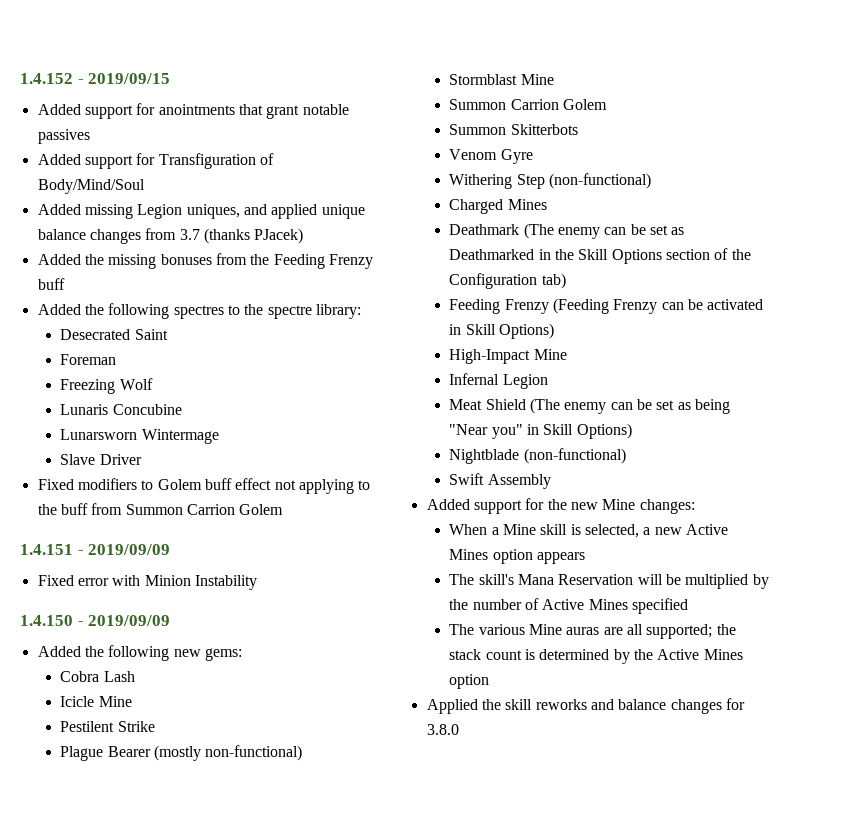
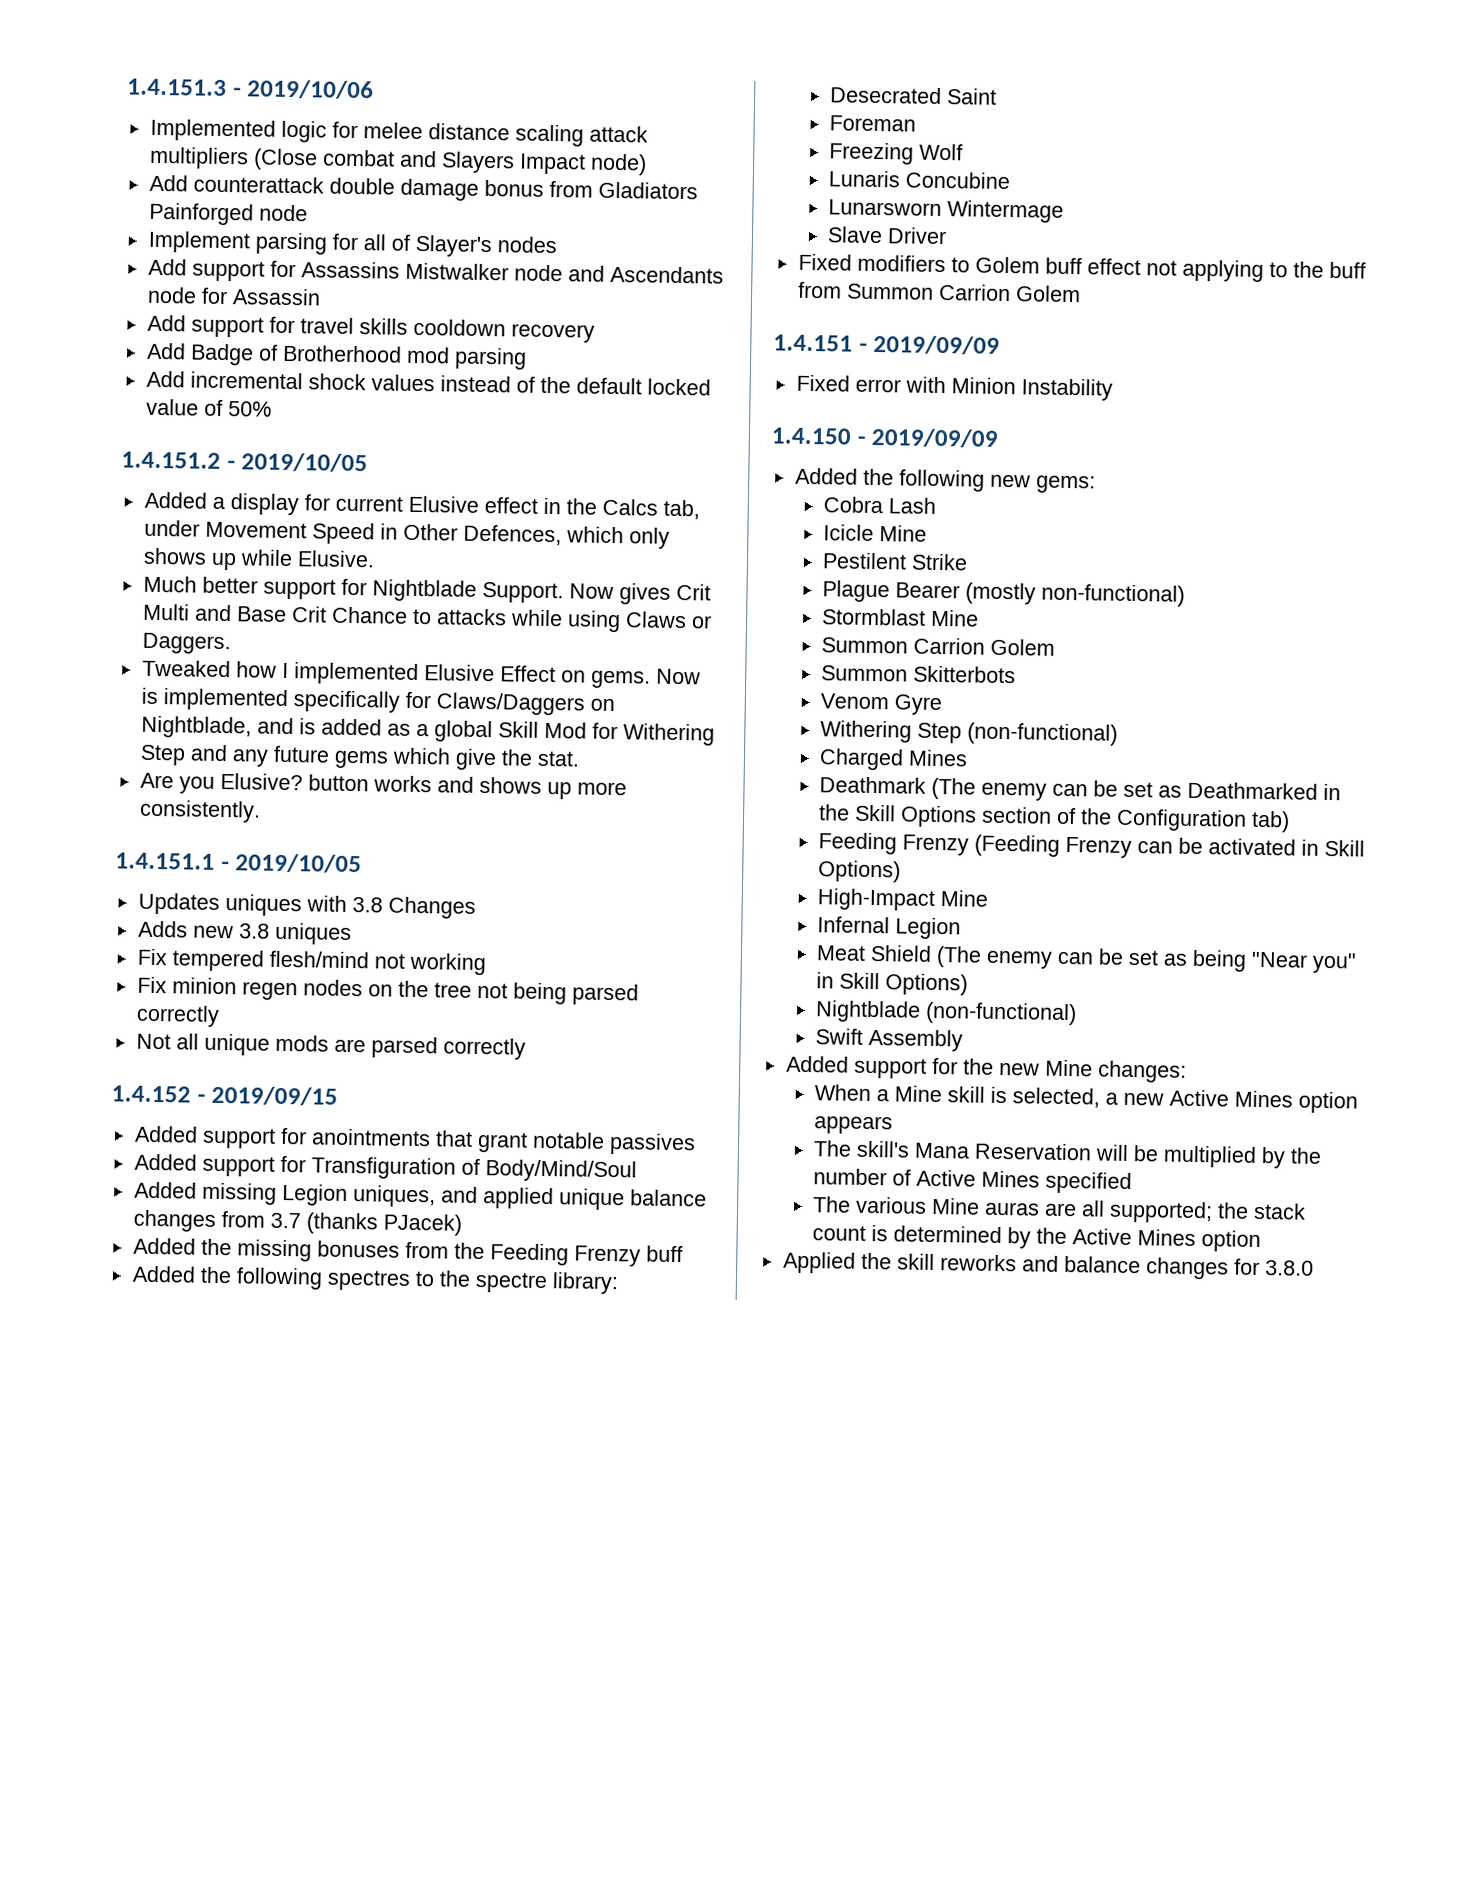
(20, 78) none -> [127,78,375,100] [149,118,648,147] [148,146,647,176] [148,174,698,201] [148,202,308,226] [147,230,557,258] [147,258,724,284] [146,286,321,306] [146,314,595,343] [146,342,527,370] [145,370,711,396] [145,398,272,417] [121,451,369,473] [143,491,700,520] [143,519,670,549] [142,547,375,571] [142,575,711,605] [142,603,712,633] [141,632,231,655] [141,659,701,689] [140,687,615,716] [140,715,715,746] [139,744,580,771] [139,772,627,800] [138,799,261,823] [115,852,363,874] [137,892,476,919] [137,920,352,946] [136,948,486,976] [136,976,639,1006] [135,1004,220,1027] [135,1033,526,1060] 1.4.151.3 - 2019/10/06 // Implemented logic for melee distance scaling attack multipliers (Close combat and Slayers Impact node) // Add counterattack double damage bonus from Gladiators Painforged node // Implement parsing for all of Slayer's nodes // Add support for Assassins Mistwalker node and Ascendants node for Assassin // Add support for travel skills cooldown recovery // Add Badge of Brotherhood mod parsing // Add incremental shock values instead of the default locked value of 50% // 1.4.151.2 - 2019/10/05 // Added a display for current Elusive effect in the Calcs tab, under Movement Speed in Other Defences, which only shows up while Elusive. // Much better support for Nightblade Support. Now gives Crit Multi and Base Crit Chance to attacks while using Claws or Daggers. // Tweaked how I implemented Elusive Effect on gems. Now is implemented specifically for Claws/Daggers on Nightblade, and is added as a global Skill Mod for Withering Step and any future gems which give the stat. // Are you Elusive? button works and shows up more consistently. // 1.4.151.1 - 2019/10/05 // Updates uniques with 3.8 Changes // Adds new 3.8 uniques // Fix tempered flesh/mind not working // Fix minion regen nodes on the tree not being parsed correctly // Not all unique mods are parsed correctly //

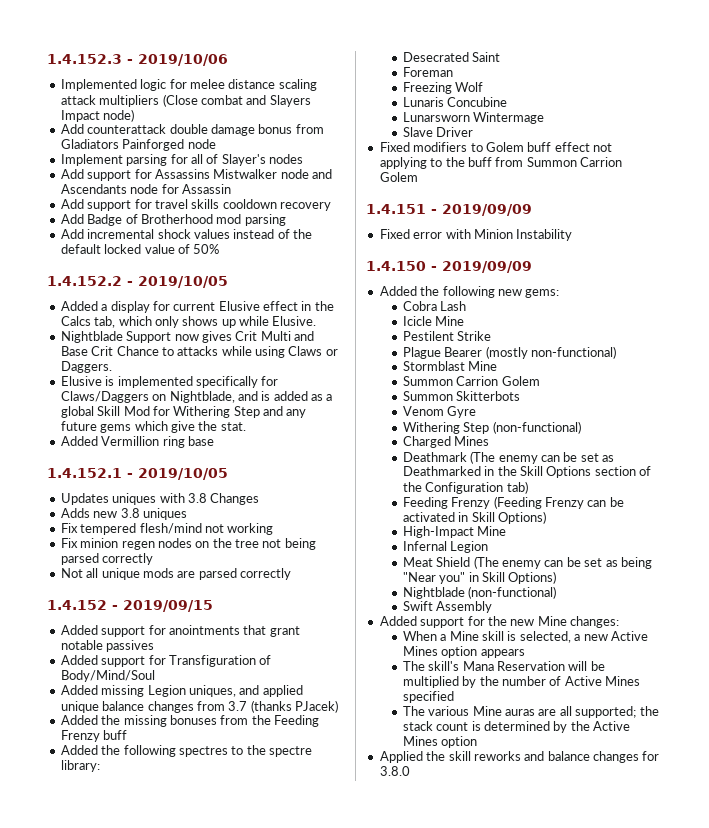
[127,78,227,96] 1.4.151.3 -> [47,54,122,64] 1.4.152.3
[121,451,221,469] 1.4.151.2 -> [47,276,122,286] 1.4.152.2
[143,519,562,546] under Movement Speed in Other Defences, -> (116, 322) none
[142,575,614,604] Much better support for Nightblade Support. Now -> [60,331,199,343] Nightblade Support now
[141,659,701,689] Tweaked how I implemented Elusive Effect on gems. Now -> [60,376,102,386] Elusive
[139,772,627,800] [138,799,261,823] [115,852,215,870] Are you Elusive? button works and shows up more consistently. // 1.4.151.1 -> [60,436,214,448] [47,468,122,478] Added Vermillion ring base // 1.4.152.1

